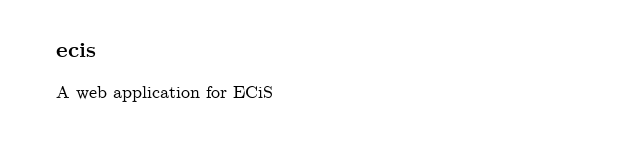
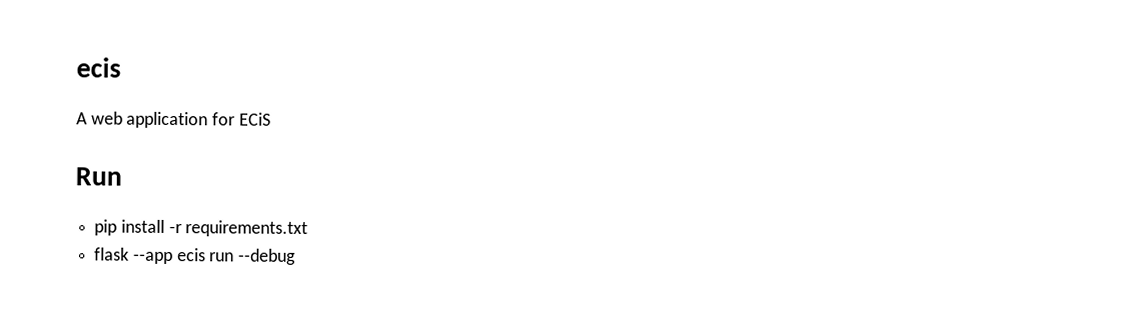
(273, 92) none -> [75,167,122,186] [94,219,309,238] [94,247,297,265] // Run // pip install -r requirements.txt // flask --app ecis run --debug

